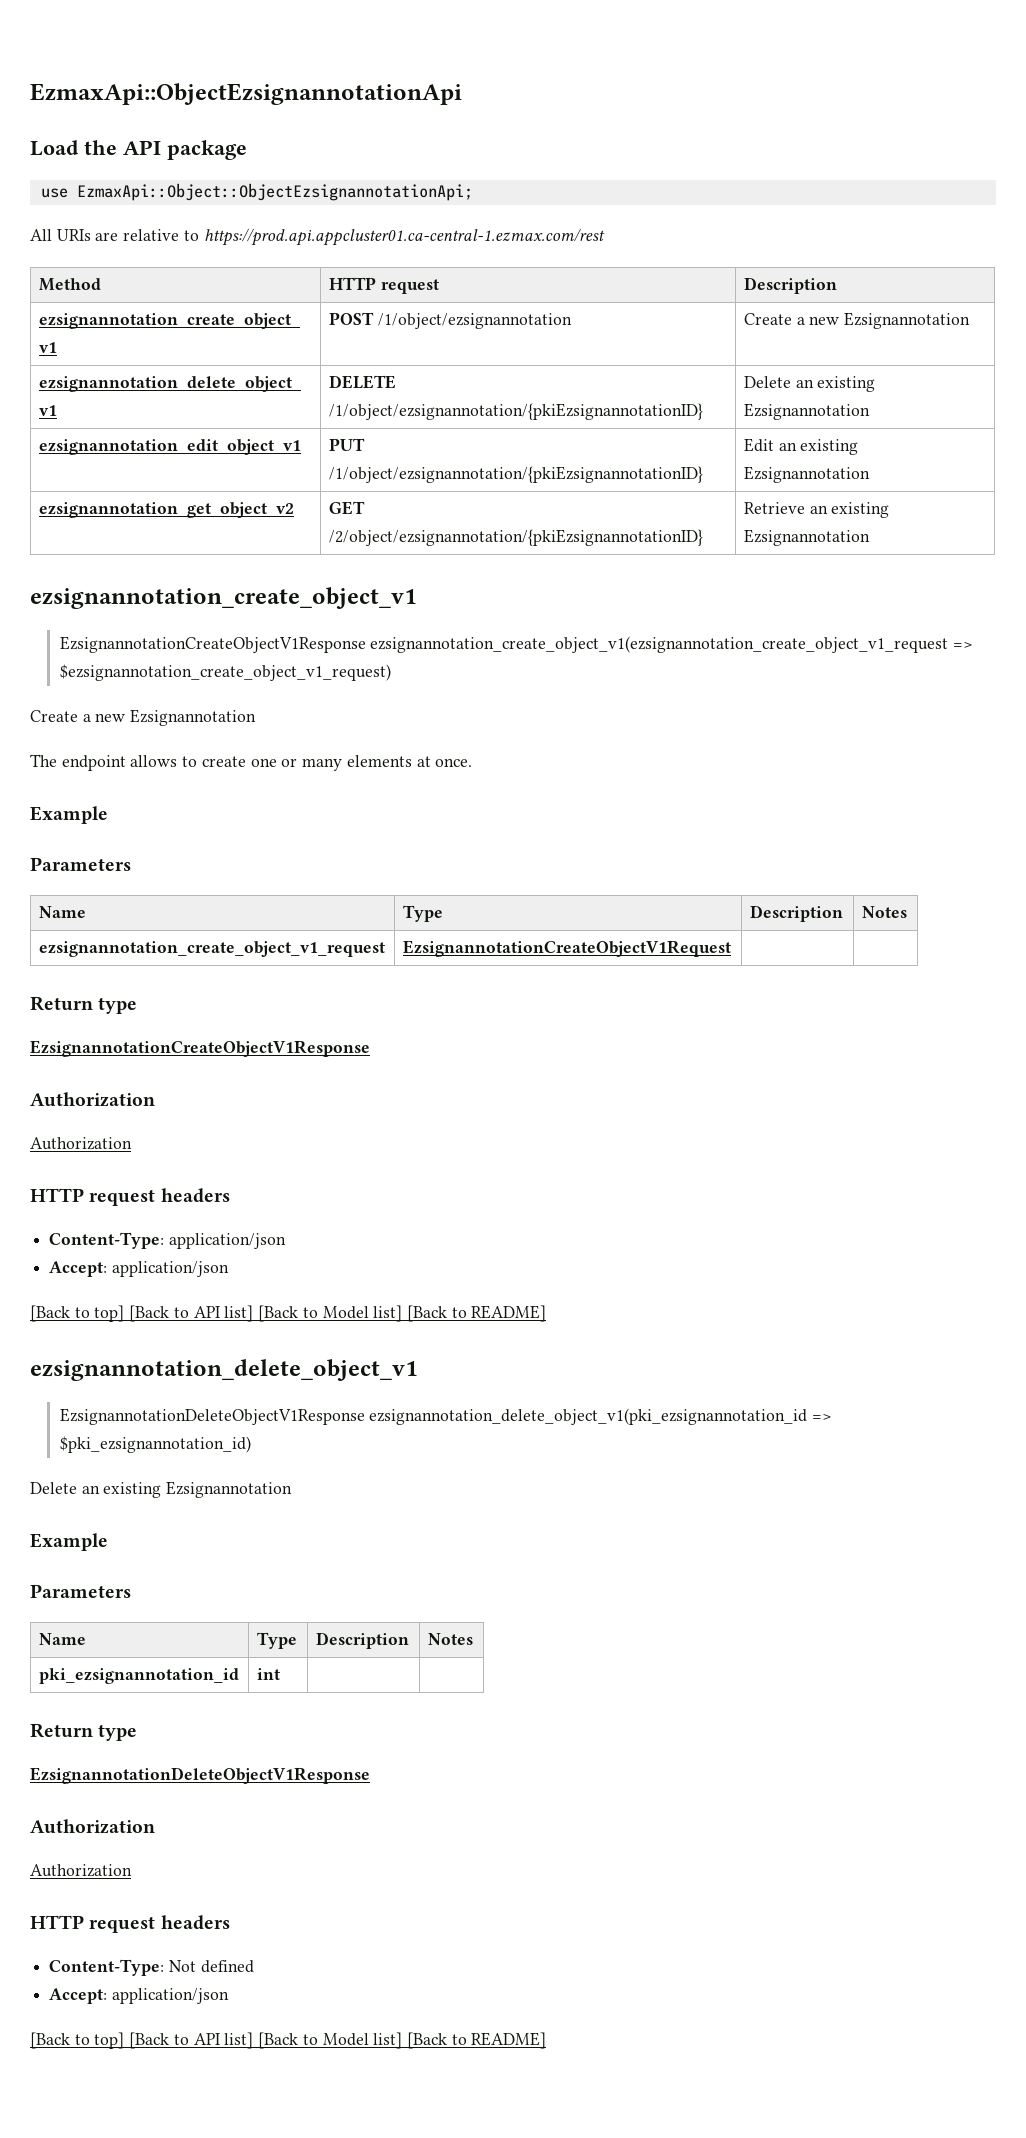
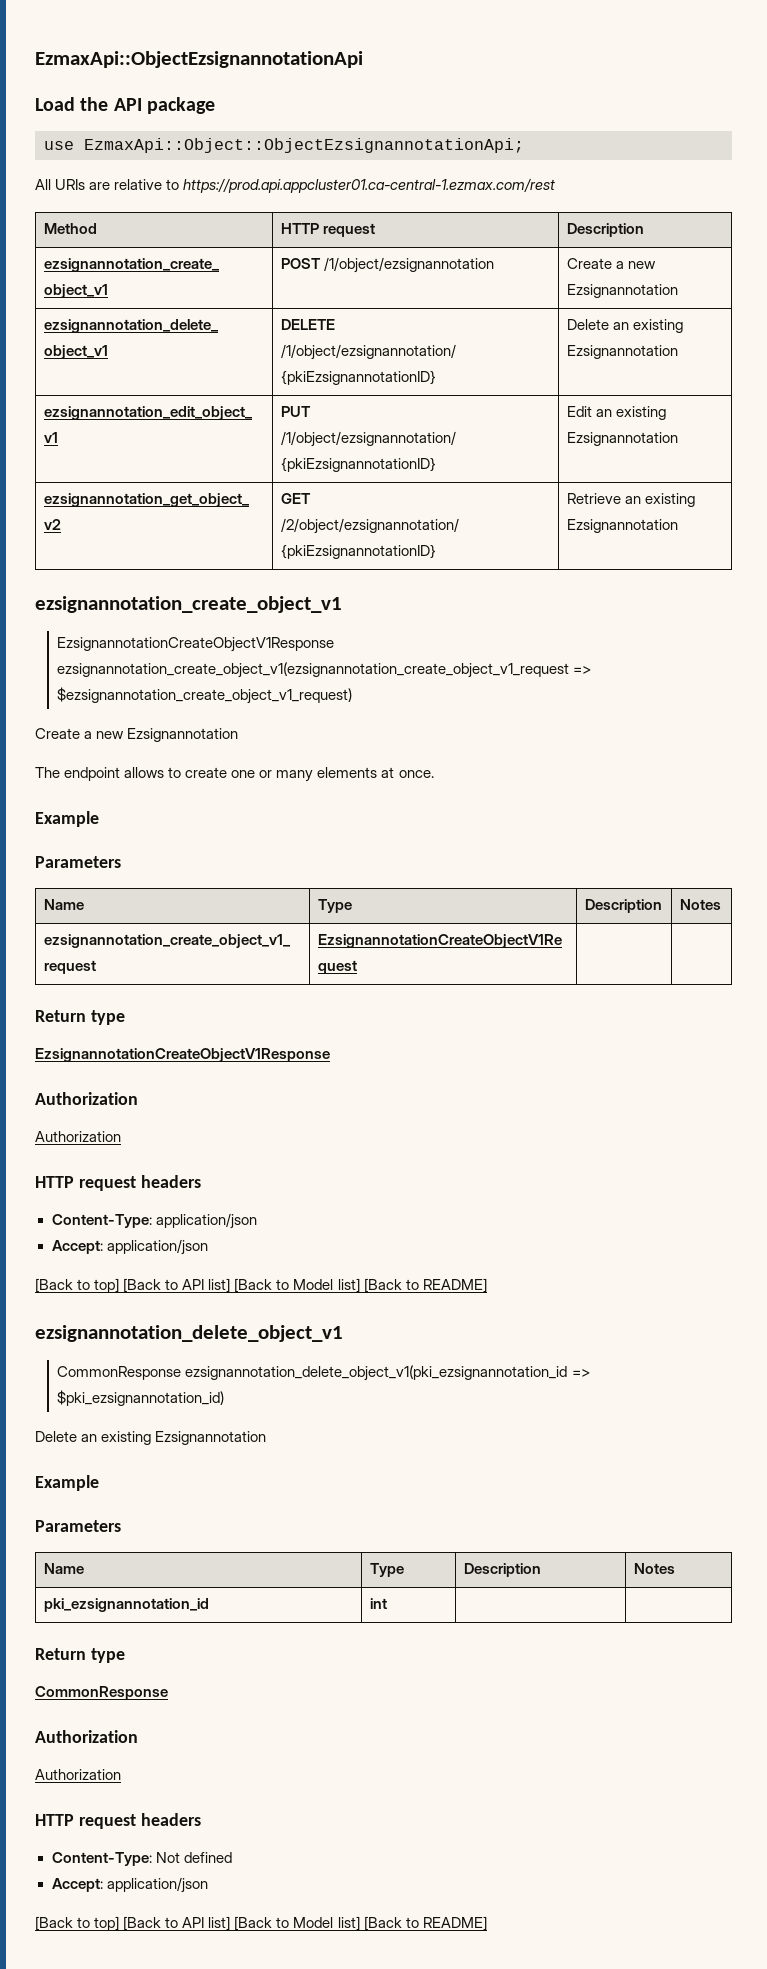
[59,1408,365,1425] EzsignannotationDeleteObjectV1Response -> [57,1366,182,1380] CommonResponse
[30,1767,370,1784] EzsignannotationDeleteObjectV1Response -> [35,1686,168,1700] CommonResponse

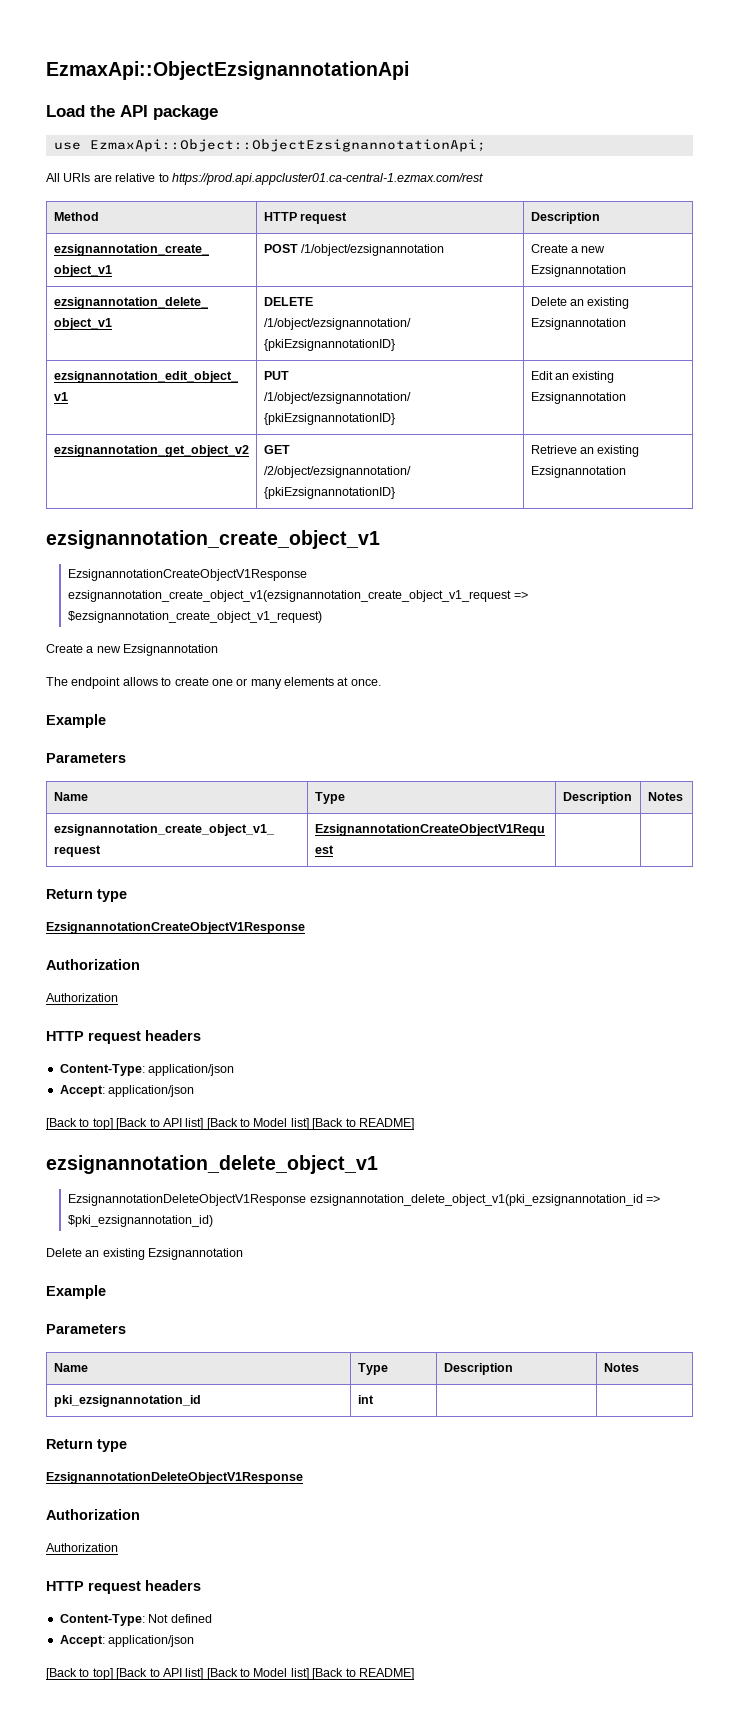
[57,1366,182,1380] CommonResponse -> [68,1194,307,1206] EzsignannotationDeleteObjectV1Response
[35,1686,168,1700] CommonResponse -> [46,1472,303,1484] EzsignannotationDeleteObjectV1Response

